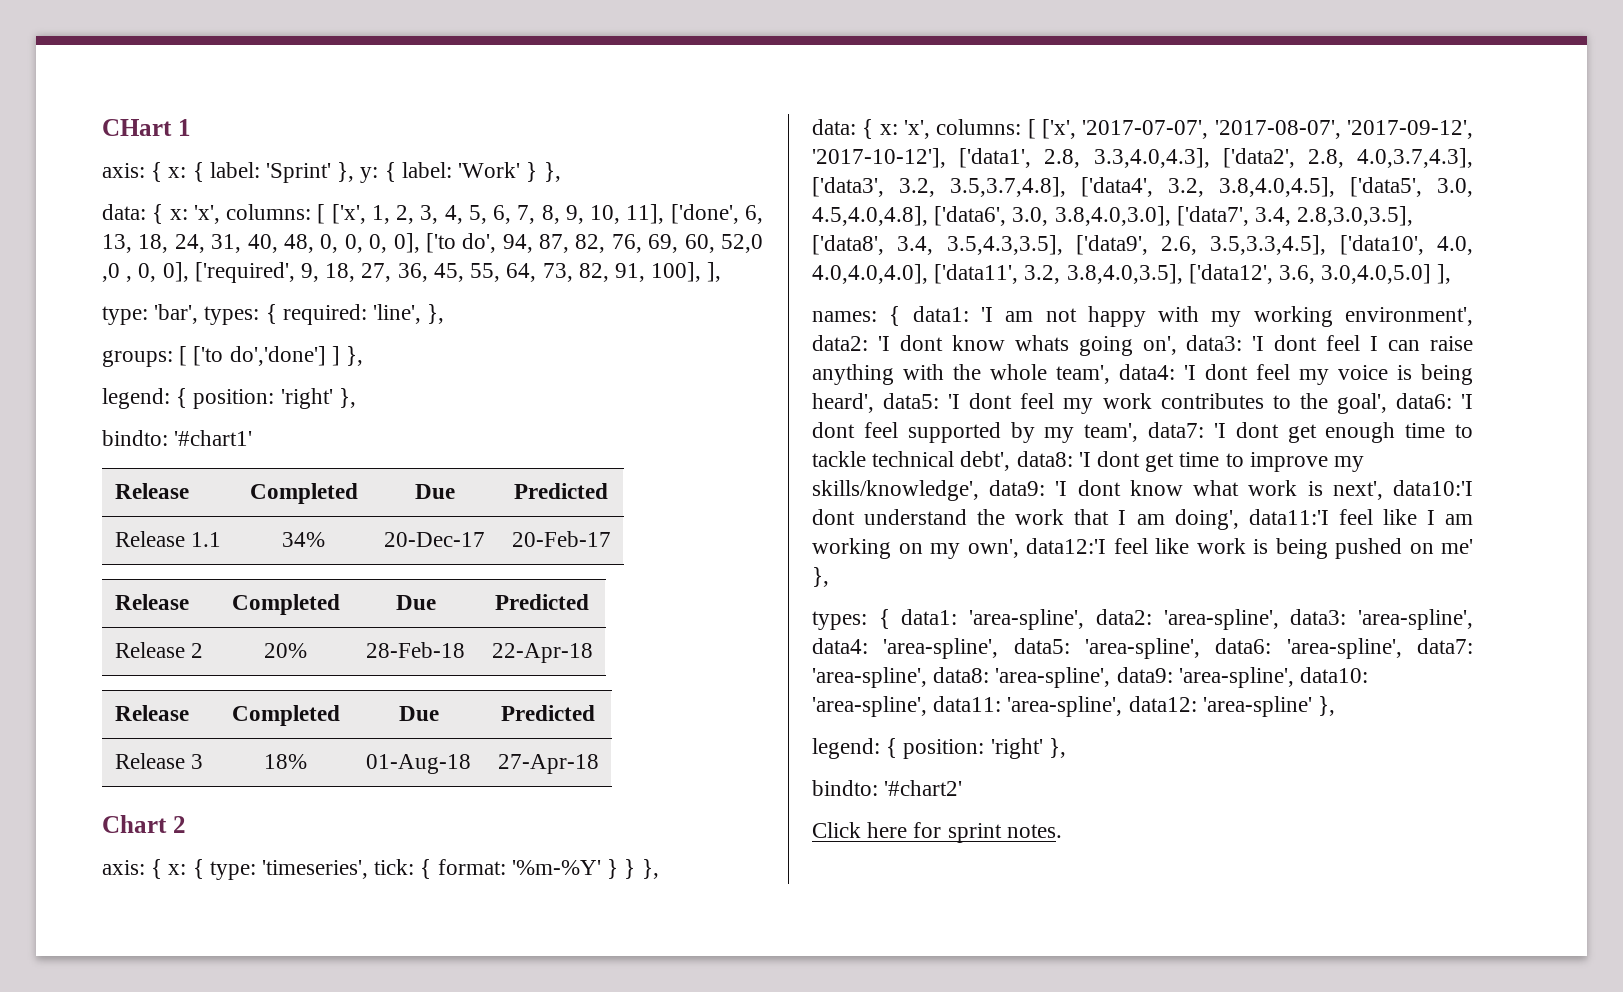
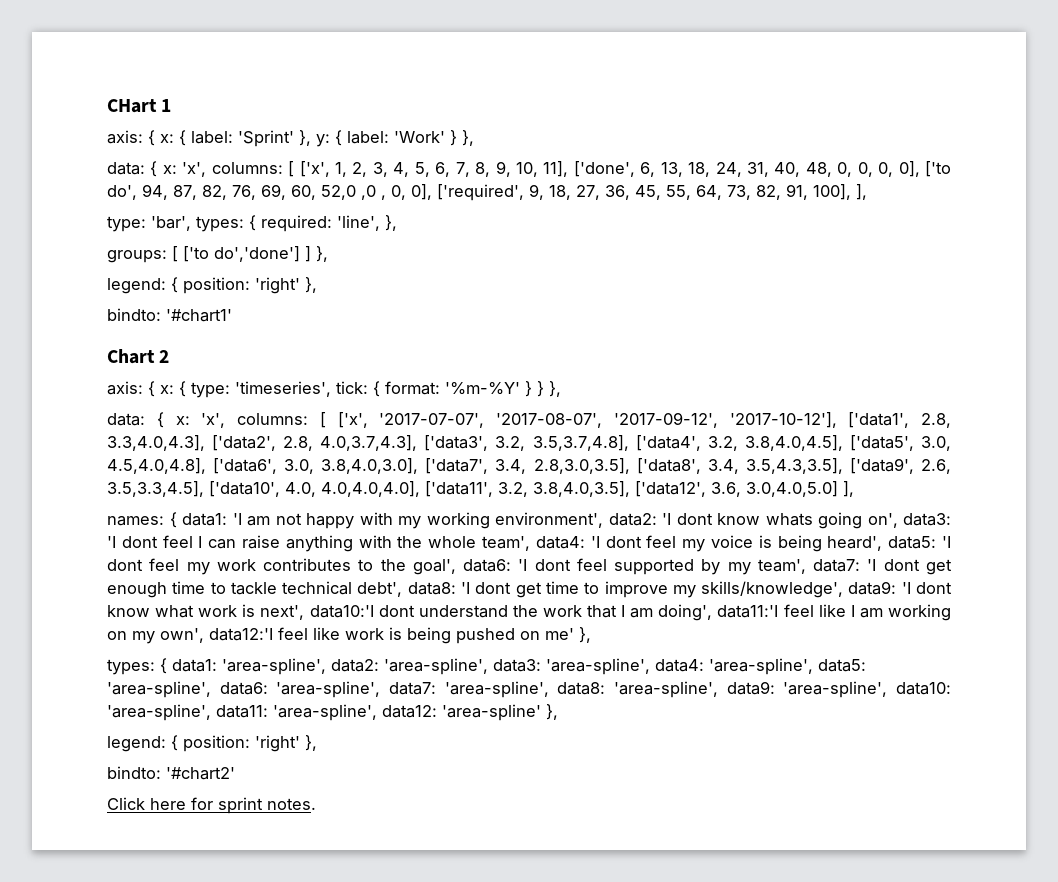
[114,483,189,499] [249,483,358,504] [414,484,455,499] [514,483,608,499] [114,531,221,547] [282,532,325,547] [384,532,485,547] [511,531,611,547] [114,594,189,610] [231,594,340,615] [395,595,436,610] [495,594,589,610] [114,642,203,658] [264,643,307,658] [366,642,465,658] [491,643,593,663] [114,705,189,721] [231,705,340,726] [398,706,439,721] [501,705,595,721] [114,753,203,769] [264,754,307,769] [366,754,471,774] [497,754,599,774] // Release | Completed | Due | Predicted // Release 1.1 | 34% | 20-Dec-17 | 20-Feb-17 // Release | Completed | Due | Predicted // Release 2 | 20% | 28-Feb-18 | 22-Apr-18 // Release | Completed | Due | Predicted // Release 3 | 18% | 01-Aug-18 | 27-Apr-18 -> (232, 315) none

